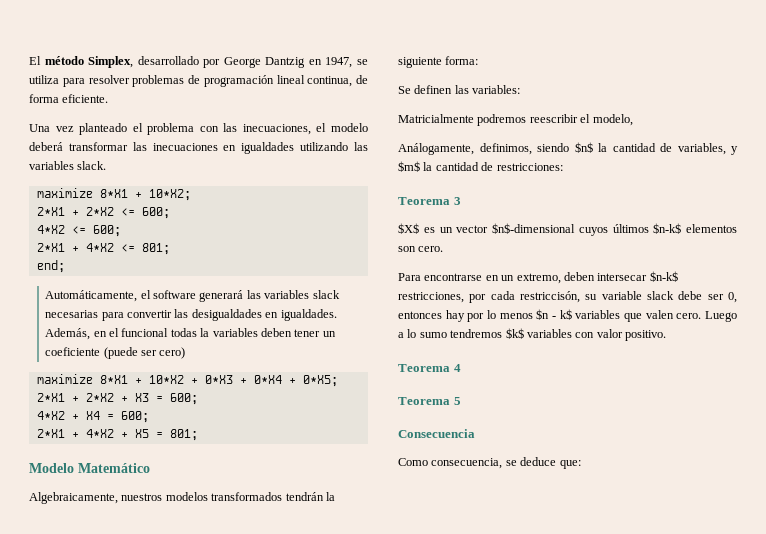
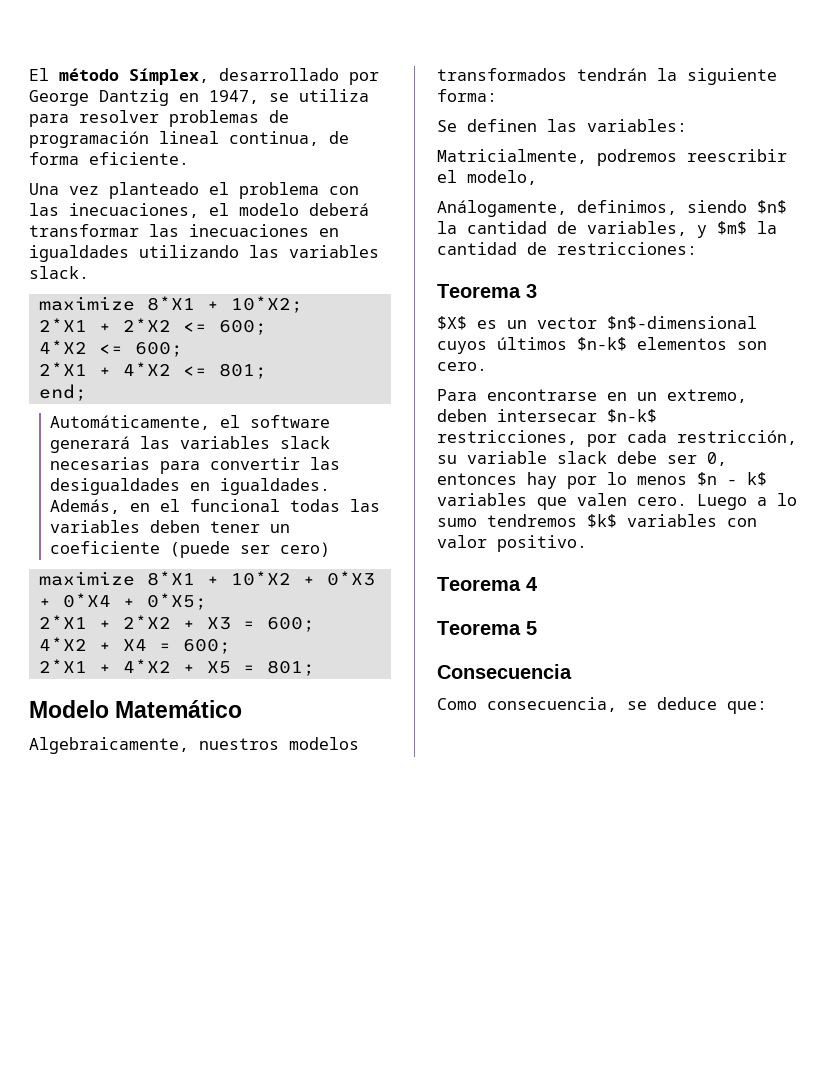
[88,56,134,68] Simplex, -> [129,68,209,85] Símplex,
[200,328,210,337] la -> [350,499,381,512] las
[398,114,474,123] Matricialmente -> [437,149,587,164] Matricialmente,
[520,291,580,303] restriccisón, -> [677,430,797,445] restricción,

